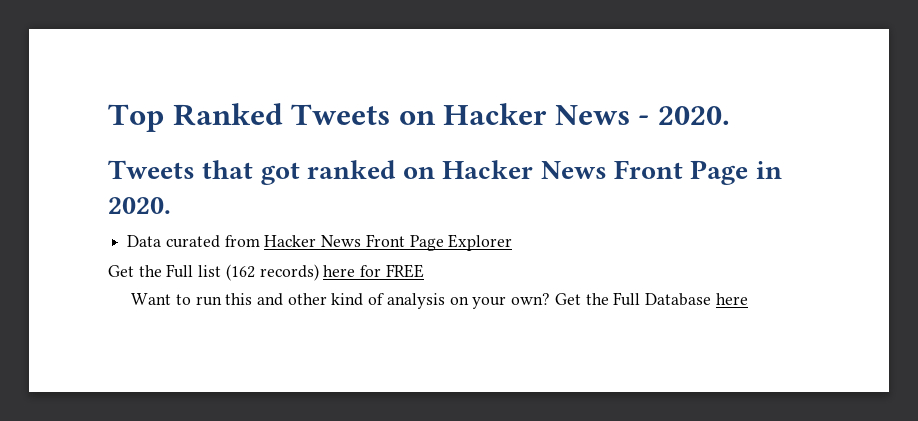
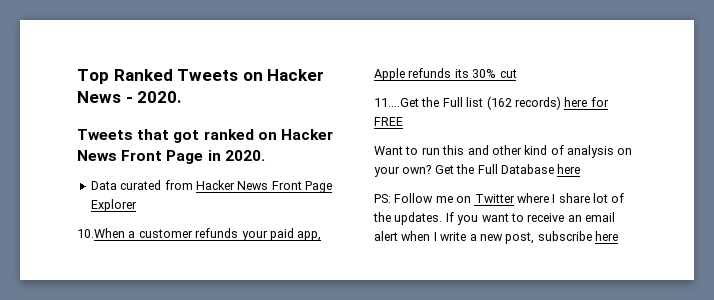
[108,265,134,277] Get -> [77,228,322,241] [374,68,517,81] [374,98,419,107] 10.When a customer refunds your paid app, Apple refunds its 30% cut // 11....Get
(748, 299) none -> [374,193,625,203] [373,212,615,225] [374,231,618,244] // PS: Follow me on Twitter where I share lot of the updates. If you want to receive an email alert when I write a new post, subscribe here

